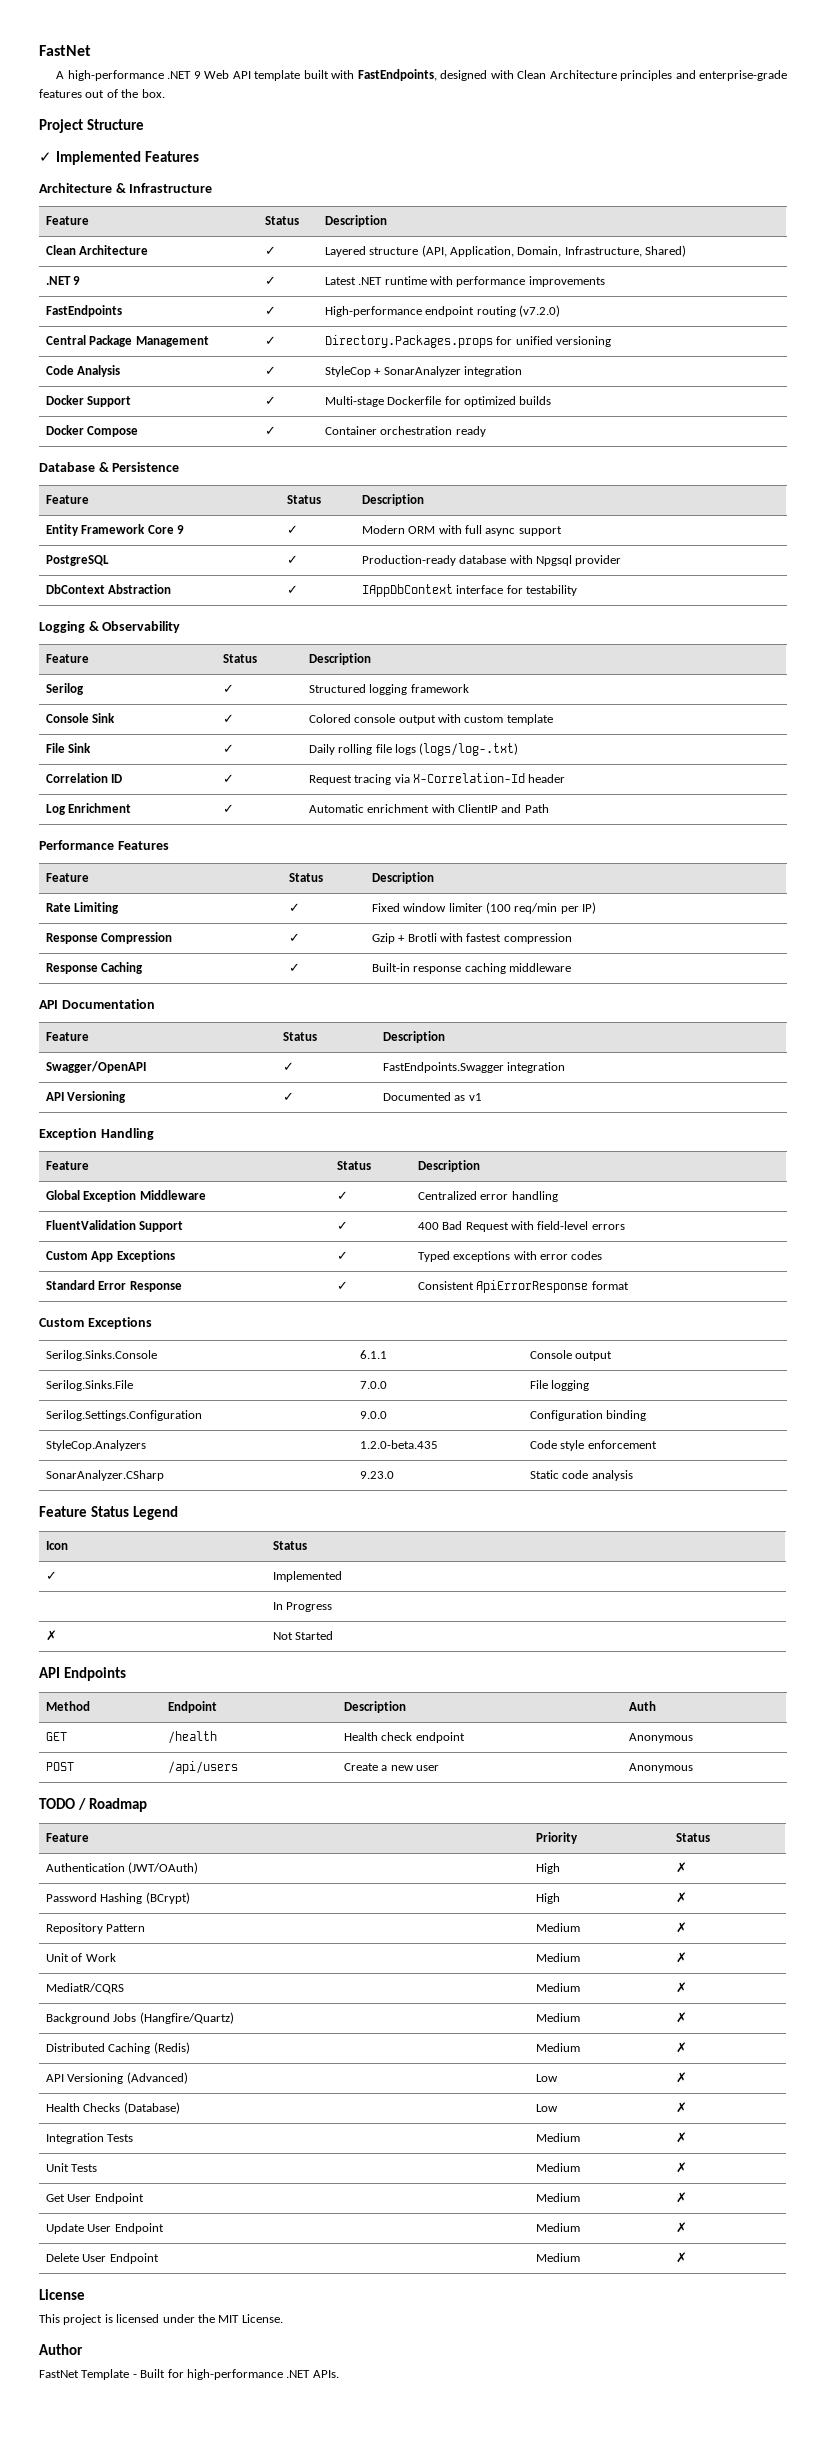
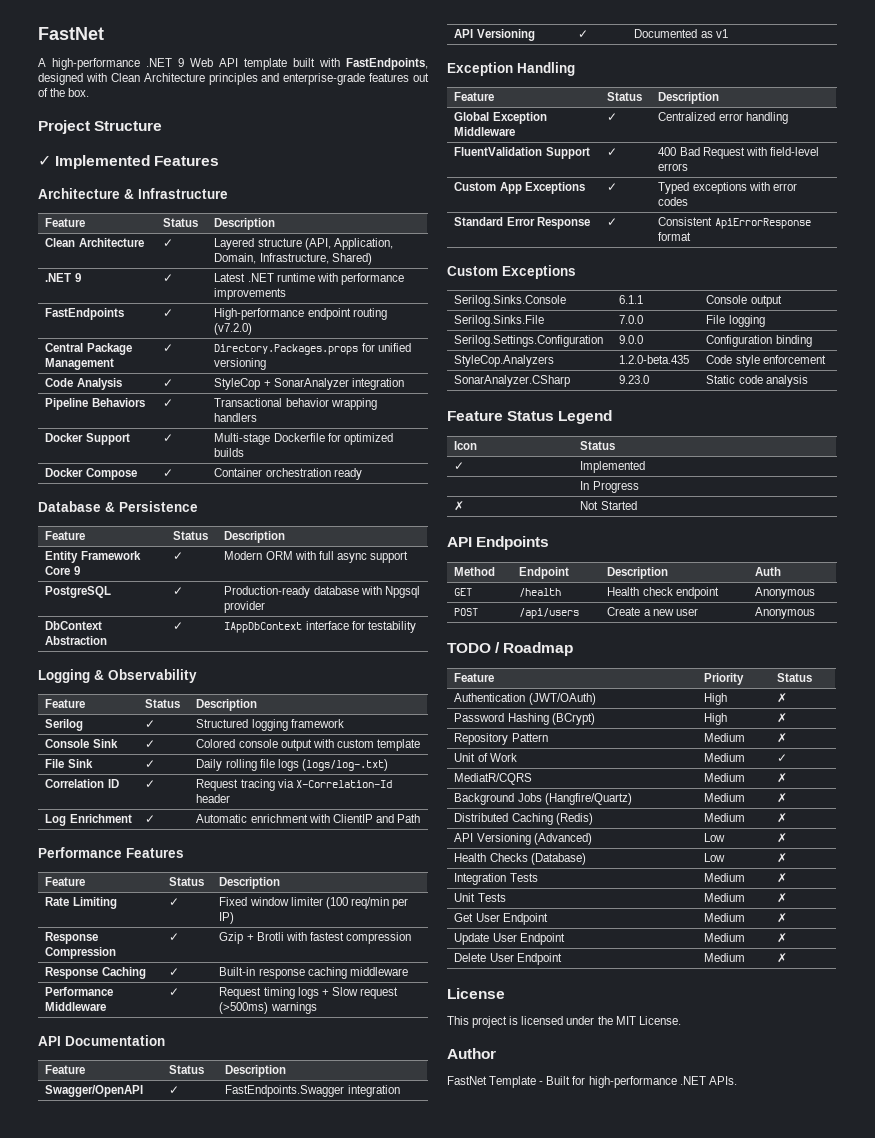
(522, 371) none -> [45,398,145,410] [163,399,174,407] [214,398,377,410] [214,413,258,422] // Pipeline Behaviors | ✓ | Transactional behavior wrapping handlers
(571, 967) none -> [45,987,114,996] [45,1002,107,1011] [169,988,180,996] [219,987,398,999] [219,1002,317,1014] // Performance Middleware | ✓ | Request timing logs + Slow request (>500ms) warnings
[675,1952,687,1963] ✗ -> [777,754,788,762] ✓

